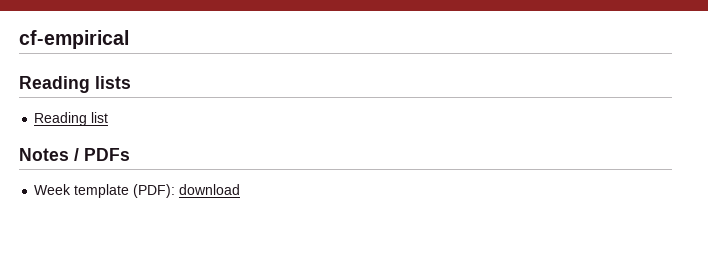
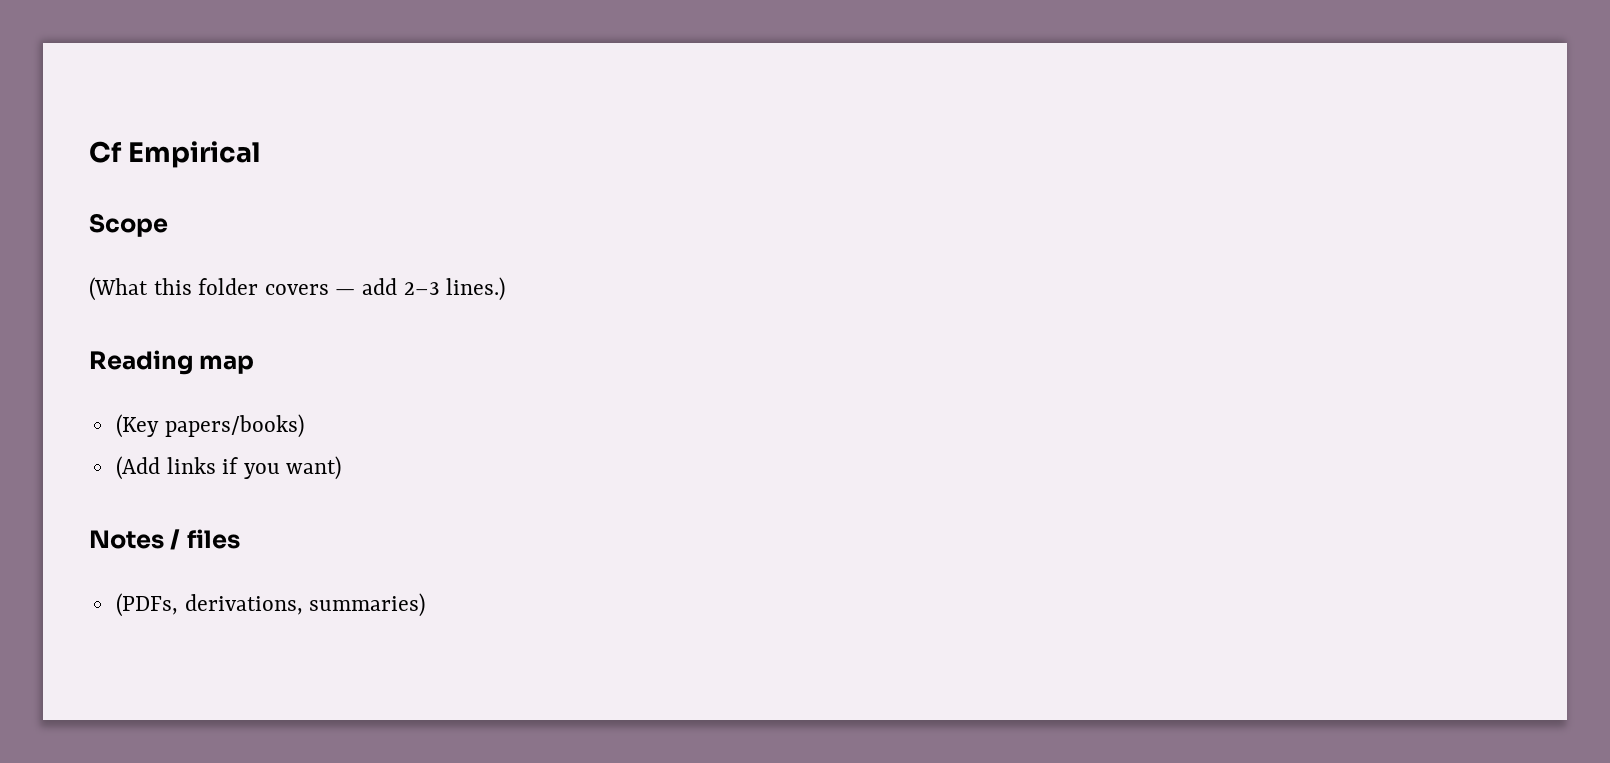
[19,30,129,49] [19,76,131,93] [34,112,109,126] [19,148,130,161] [34,184,241,198] cf-empirical // Reading lists // Reading list // Notes / PDFs // Week template (PDF): download -> [89,141,262,168] [89,213,168,237] [89,277,506,301] [89,350,255,375] [115,414,304,438] [115,456,342,480] [89,529,240,550] [115,593,426,617] Cf Empirical // Scope // (What this folder covers — add 2–3 lines.) // Reading map // (Key papers/books) // (Add links if you want) // Notes / files // (PDFs, derivations, summaries)

